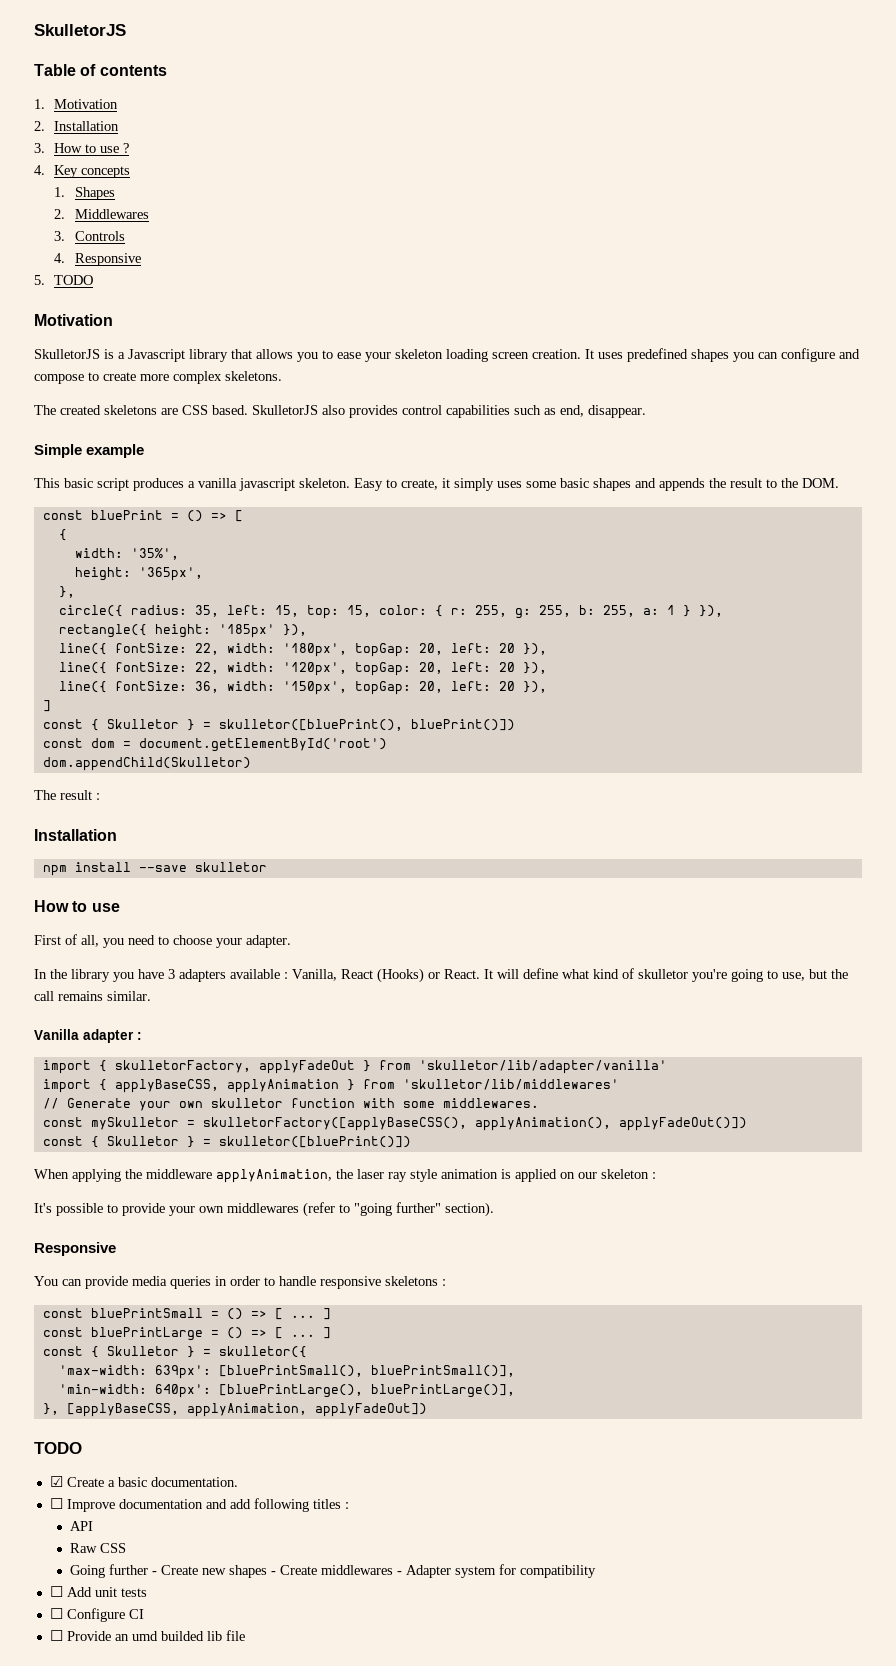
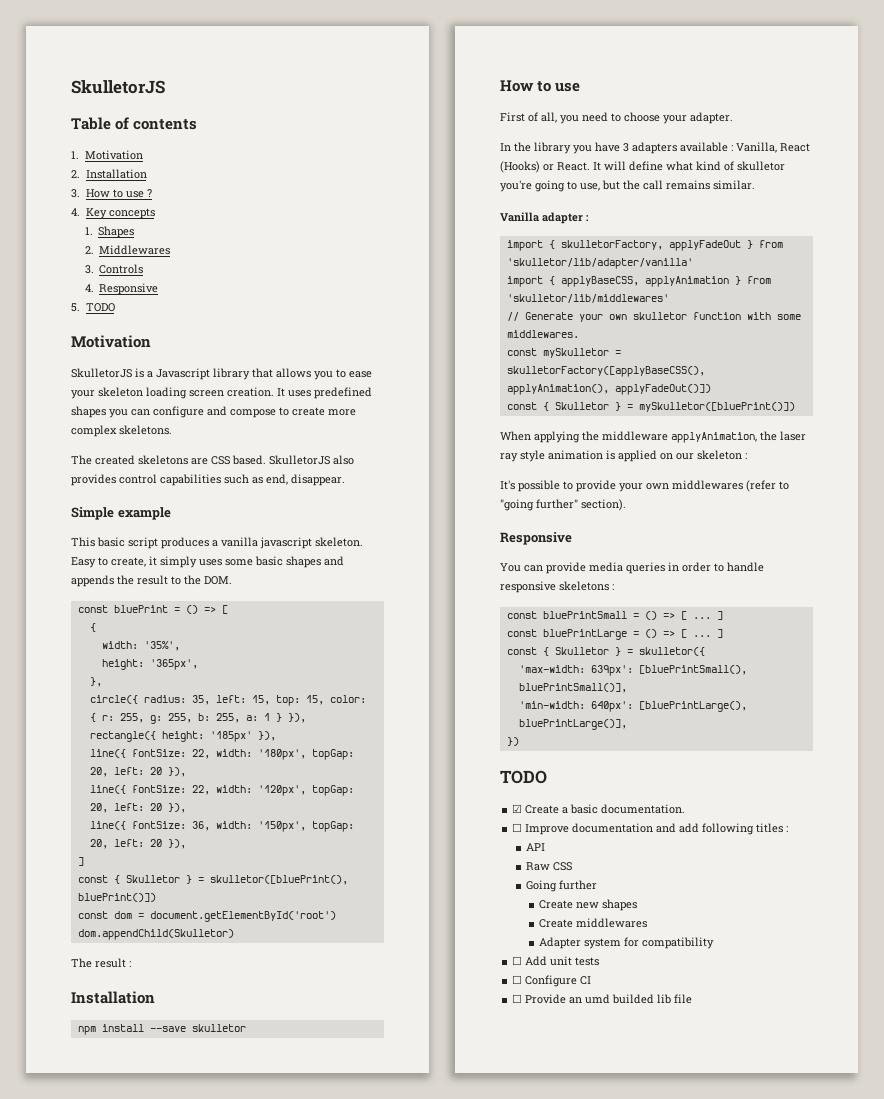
[218,1136,411,1148] skulletor([bluePrint()]) -> [638,402,795,412] mySkulletor([bluePrint()])
[42,1403,427,1417] }, [applyBaseCSS, applyAnimation, applyFadeOut]) -> [506,737,519,746] })
[152,1571,158,1575] - -> (597, 885) //
[271,1571,277,1575] - -> (638, 905) //
[397,1571,403,1575] - -> (648, 923) //

